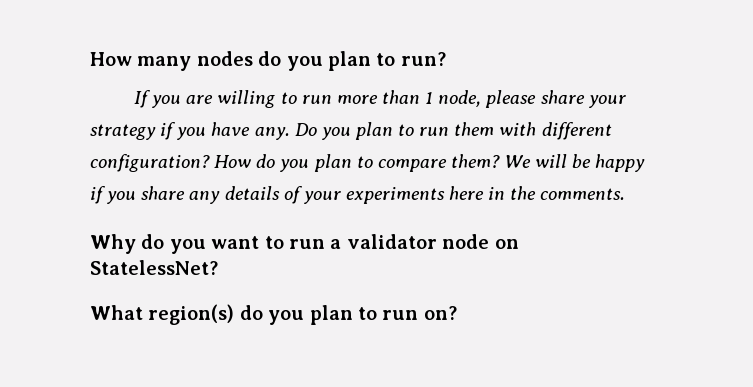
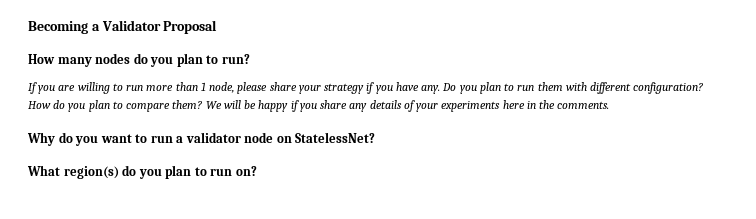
(90, 59) none -> [28,20,218,34] Becoming a Validator Proposal //

